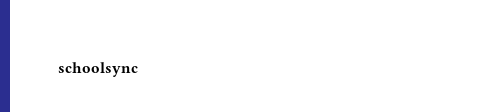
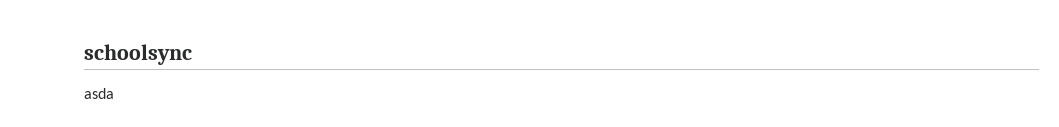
(138, 69) none -> [84,88,114,99] // asda

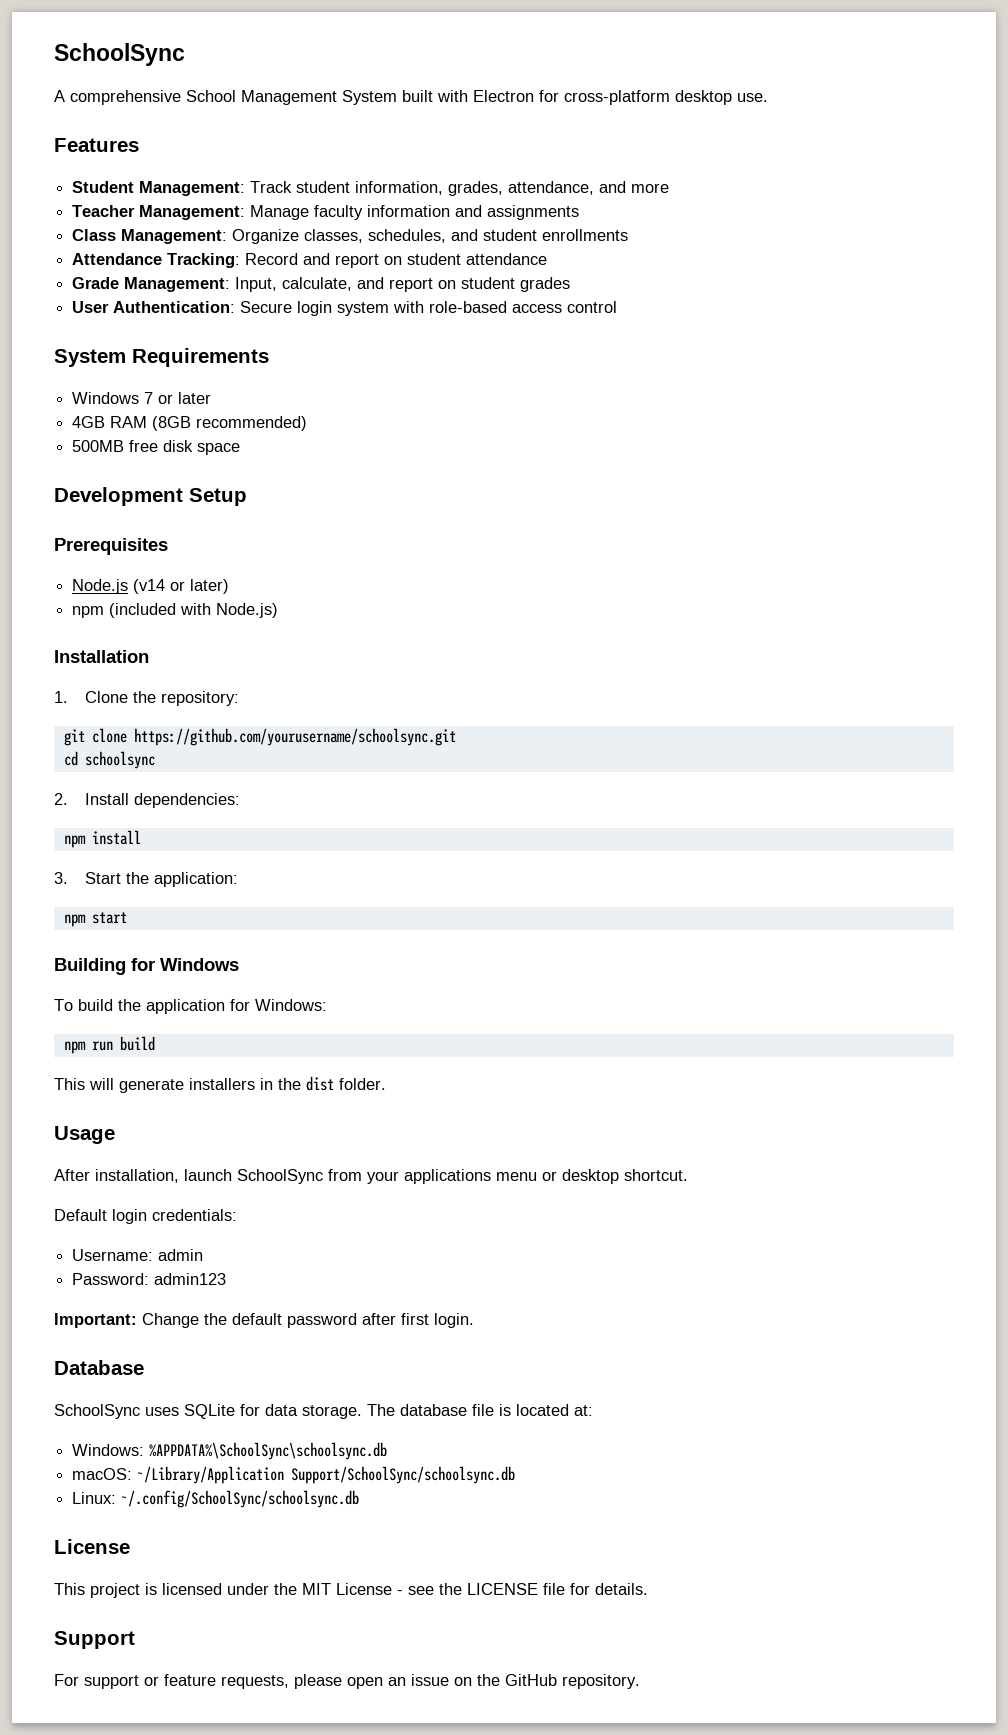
[84,44,192,65] [84,88,114,99] schoolsync // asda -> [54,43,185,66] [54,90,768,105] [54,138,139,152] [72,181,670,196] [72,205,580,220] [72,229,629,244] [72,253,548,268] [72,277,571,292] [72,301,618,316] [54,348,269,367] [72,392,212,404] [72,416,308,431] [72,440,241,455] [54,487,247,506] [54,538,168,555] [72,579,230,594] [72,603,279,618] [54,650,149,663] [54,691,240,706] [63,728,456,746] [63,751,155,769] [54,793,241,808] [63,830,141,848] [54,872,239,887] [63,912,127,927] [54,958,239,975] [54,999,327,1014] [63,1036,155,1054] [54,1076,386,1093] [54,1126,115,1144] [54,1169,688,1184] [54,1209,237,1224] [72,1249,204,1261] [72,1273,227,1285] [54,1313,474,1328] [54,1360,144,1375] [54,1404,593,1419] [72,1442,388,1460] [72,1466,516,1484] [72,1490,360,1508] [54,1539,130,1554] [54,1583,648,1598] [54,1631,135,1649] [54,1674,640,1689] SchoolSync // A comprehensive School Management System built with Electron for cross-platform desktop use. // Features // Student Management: Track student information, grades, attendance, and more // Teacher Management: Manage faculty information and assignments // Class Management: Organize classes, schedules, and student enrollments // Attendance Tracking: Record and report on student attendance // Grade Management: Input, calculate, and report on student grades // User Authentication: Secure login system with role-based access control // System Requirements // Windows 7 or later // 4GB RAM (8GB recommended) // 500MB free disk space // Development Setup // Prerequisites // Node.js (v14 or later) // npm (included with Node.js) // Installation // 1. Clone the repository: // git clone https://github.com/yourusername/schoolsync.git // cd schoolsync // 2. Install dependencies: // npm install // 3. Start the application: // npm start // Building for Windows // To build the application for Windows: // npm run build // This will generate installers in the dist folder. // Usage // After installation, launch SchoolSync from your applications menu or desktop shortcut. // Default login credentials: // Username: admin // Password: admin123 // Important: Change the default password after first login. // Database // SchoolSync uses SQLite for data storage. The database file is located at: // Windows: %APPDATA%\SchoolSync\schoolsync.db // macOS: ~/Library/Application Support/SchoolSync/schoolsync.db // Linux: ~/.config/SchoolSync/schoolsync.db // License // This project is licensed under the MIT License - see the LICENSE file for details. // Support // For support or feature requests, please open an issue on the GitHub repository.

